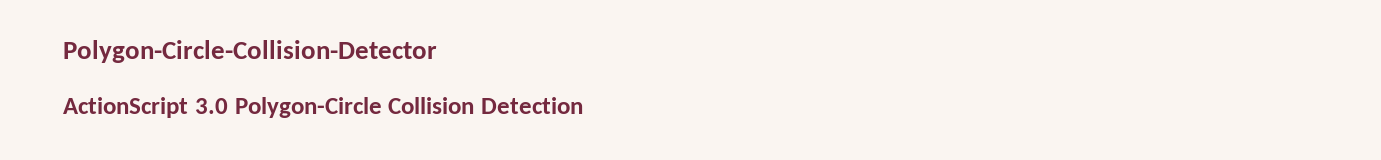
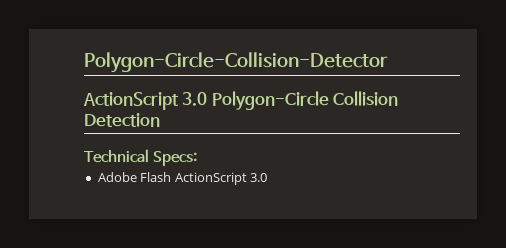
(583, 105) none -> [84,149,197,166] [97,172,267,185] // Technical Specs: // Adobe Flash ActionScript 3.0

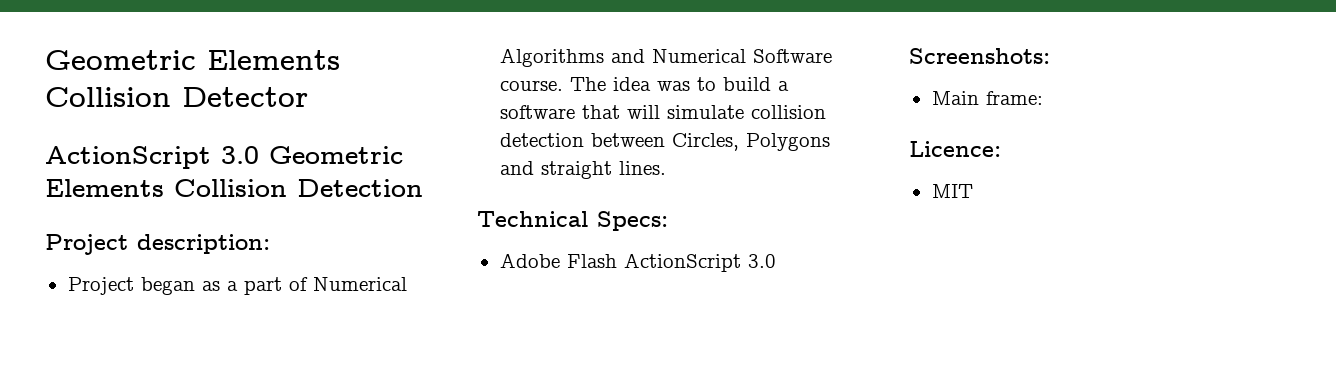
[84,52,388,73] [83,91,329,110] Polygon-Circle-Collision-Detector // ActionScript 3.0 Polygon-Circle -> [45,50,340,70] [45,87,308,107] [45,146,403,169] [45,179,164,197] Geometric Elements Collision Detector // ActionScript 3.0 Geometric Elements
(160, 120) none -> [45,234,270,255] [67,277,407,295] [499,48,832,67] [499,77,789,91] [499,105,826,119] [499,133,830,151] [499,161,666,179] // Project description: // Project began as a part of Numerical Algorithms and Numerical Software course. The idea was to build a software that will simulate collision detection between Circles, Polygons and straight lines.
(267, 177) none -> [909,48,1050,64] [931,91,1043,105] [909,141,1001,157] [931,184,973,198] // Screenshots: // Main frame: // Licence: // MIT

